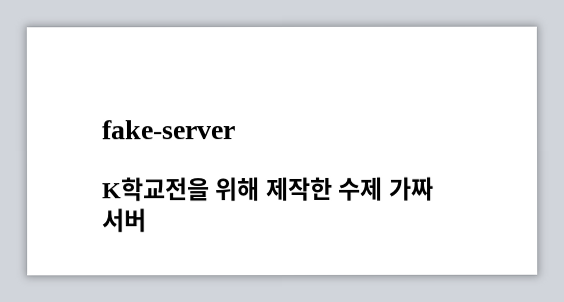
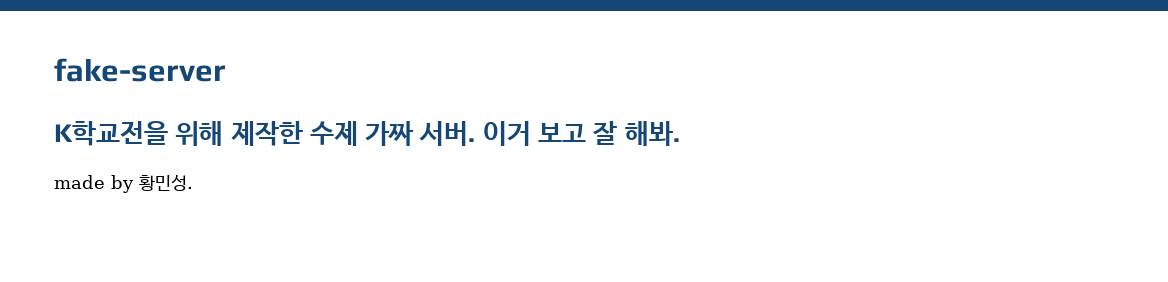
[102,208,147,233] 서버 -> [419,121,680,146] [54,175,193,193] 서버. 이거 보고 잘 해봐. // made by 황민성.

